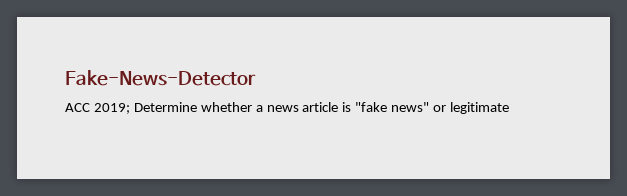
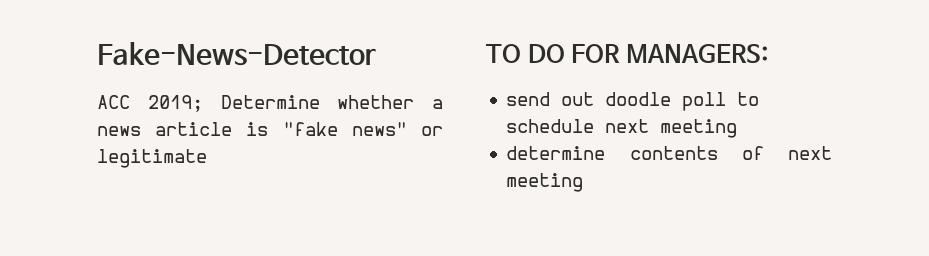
(510, 108) none -> [486,44,768,63] [506,92,760,111] [506,119,738,138] [506,146,832,160] [506,173,584,192] // TO DO FOR MANAGERS: // send out doodle poll to schedule next meeting // determine contents of next meeting

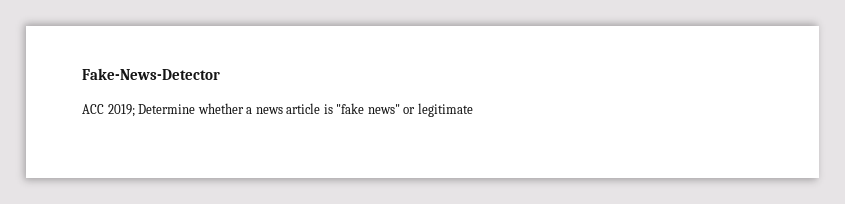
[486,44,768,63] [506,92,760,111] [506,119,738,138] [506,146,832,160] [506,173,584,192] // TO DO FOR MANAGERS: // send out doodle poll to schedule next meeting // determine contents of next meeting -> (473, 110) none

